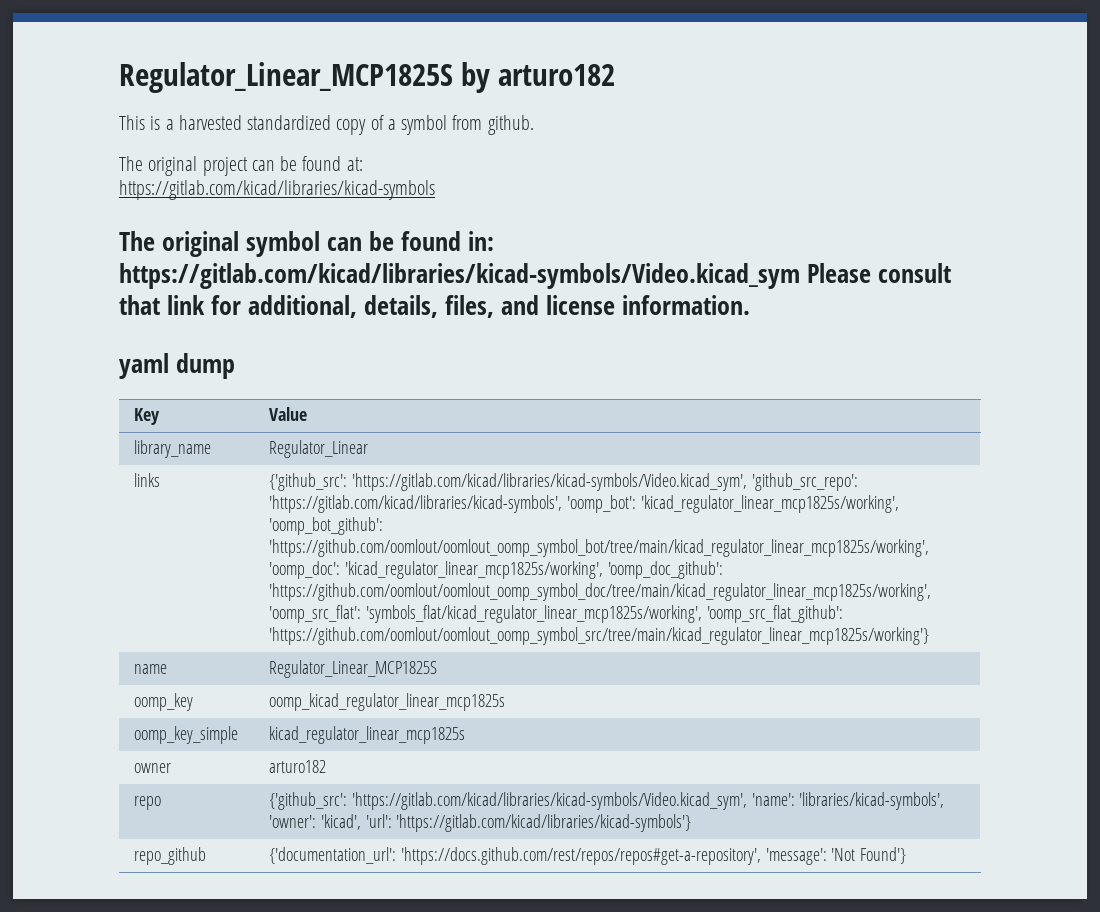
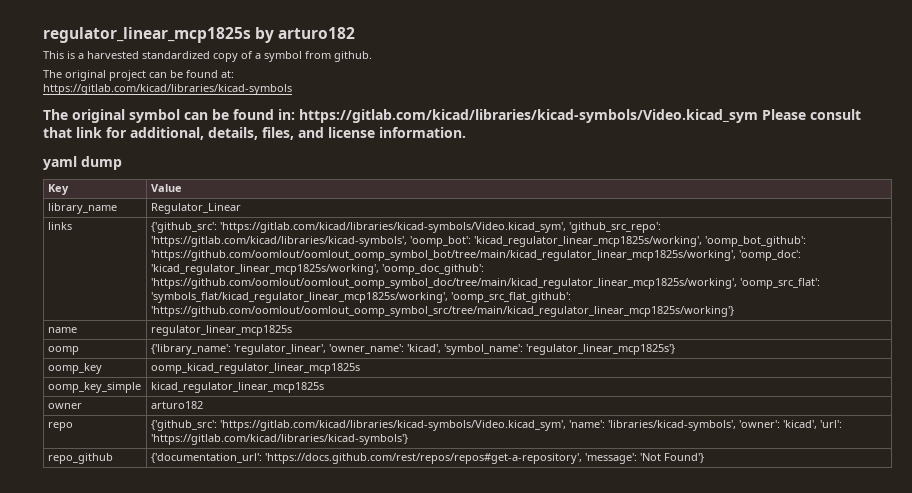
[119,62,453,93] Regulator_Linear_MCP1825S -> [43,27,251,43] regulator_linear_mcp1825s
[269,660,438,678] Regulator_Linear_MCP1825S -> [150,325,292,336] [47,346,79,355] [150,344,675,355] regulator_linear_mcp1825s // oomp | {'library_name': 'regulator_linear', 'owner_name': 'kicad', 'symbol_name': 'regulator_linear_mcp1825s'}

